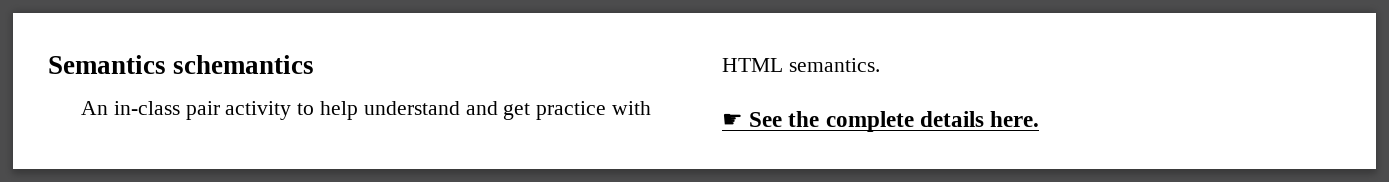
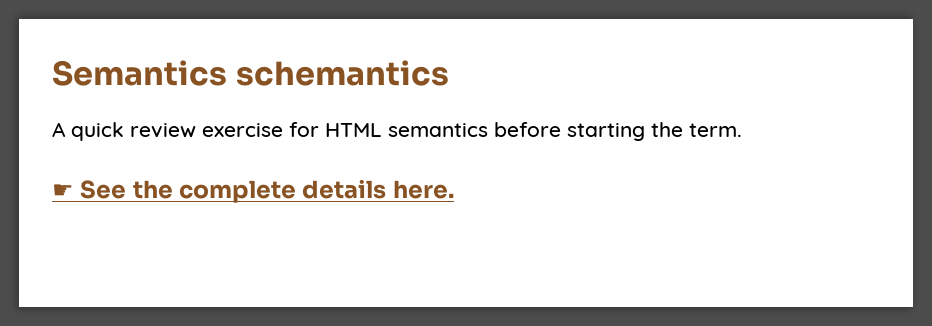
[80,101,651,120] [722,58,880,72] An in-class pair activity to help understand and get practice with HTML semantics. -> [52,122,742,141] A quick review exercise for HTML semantics before starting the term.

